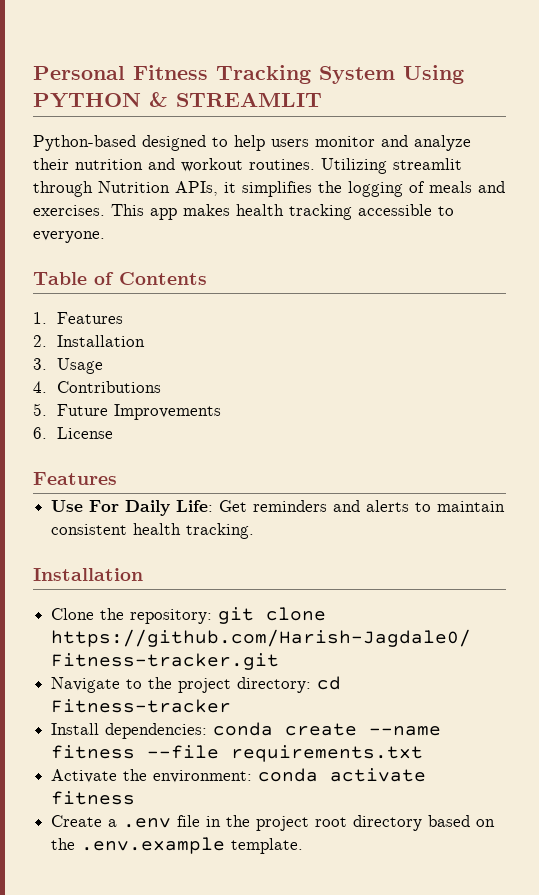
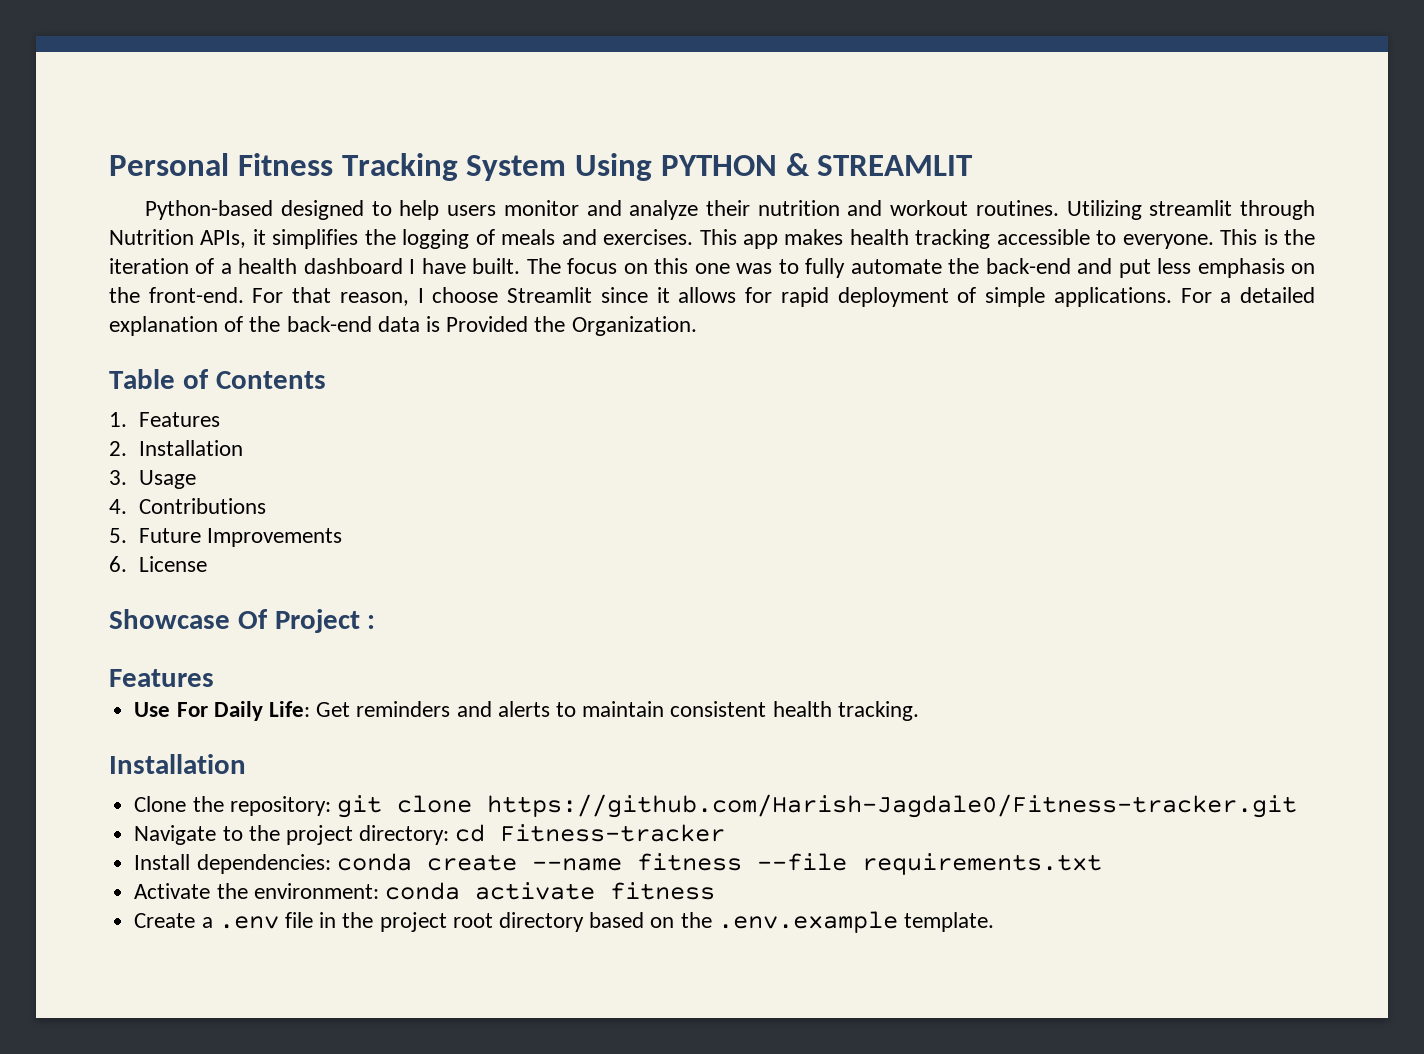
(105, 237) none -> [1220,229,1316,245] [109,258,1316,278] [109,287,1315,307] [109,316,697,336] This is the iteration of a health dashboard I have built. The focus on this one was to fully automate the back-end and put less emphasis on the front-end. For that reason, I choose Streamlit since it allows for rapid deployment of simple applications. For a detailed explanation of the back-end data is Provided the Organization.
(114, 433) none -> [109,609,376,633] // Showcase Of Project :

